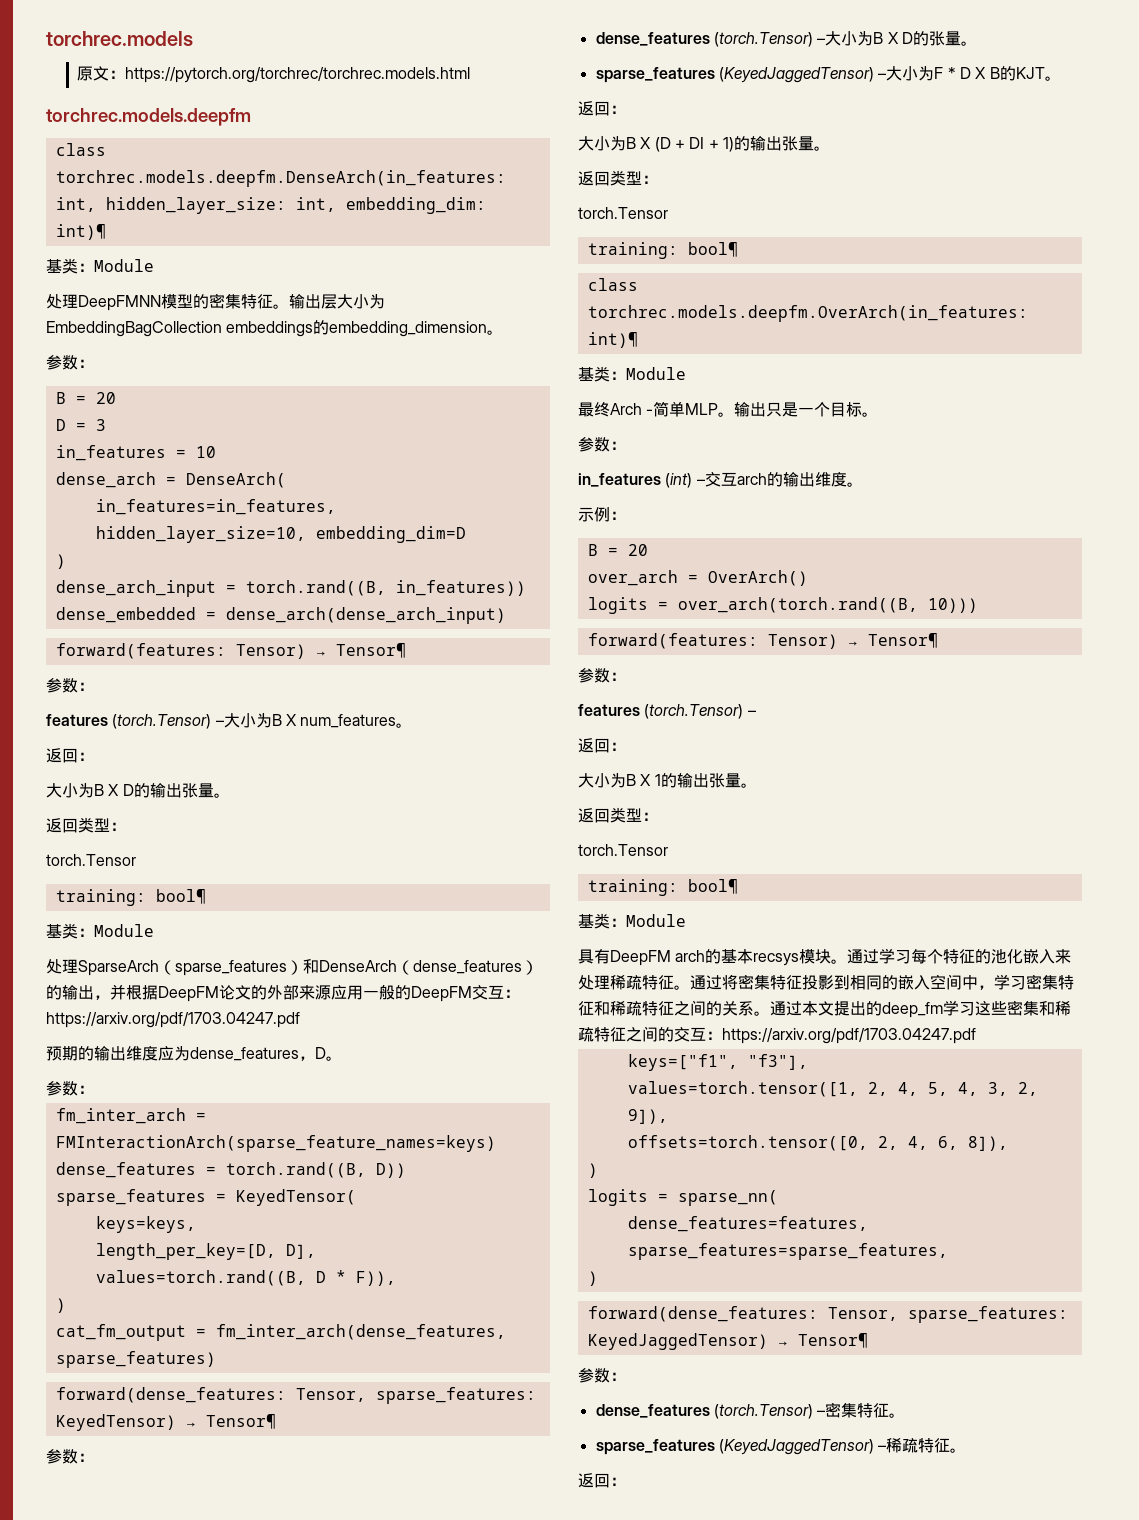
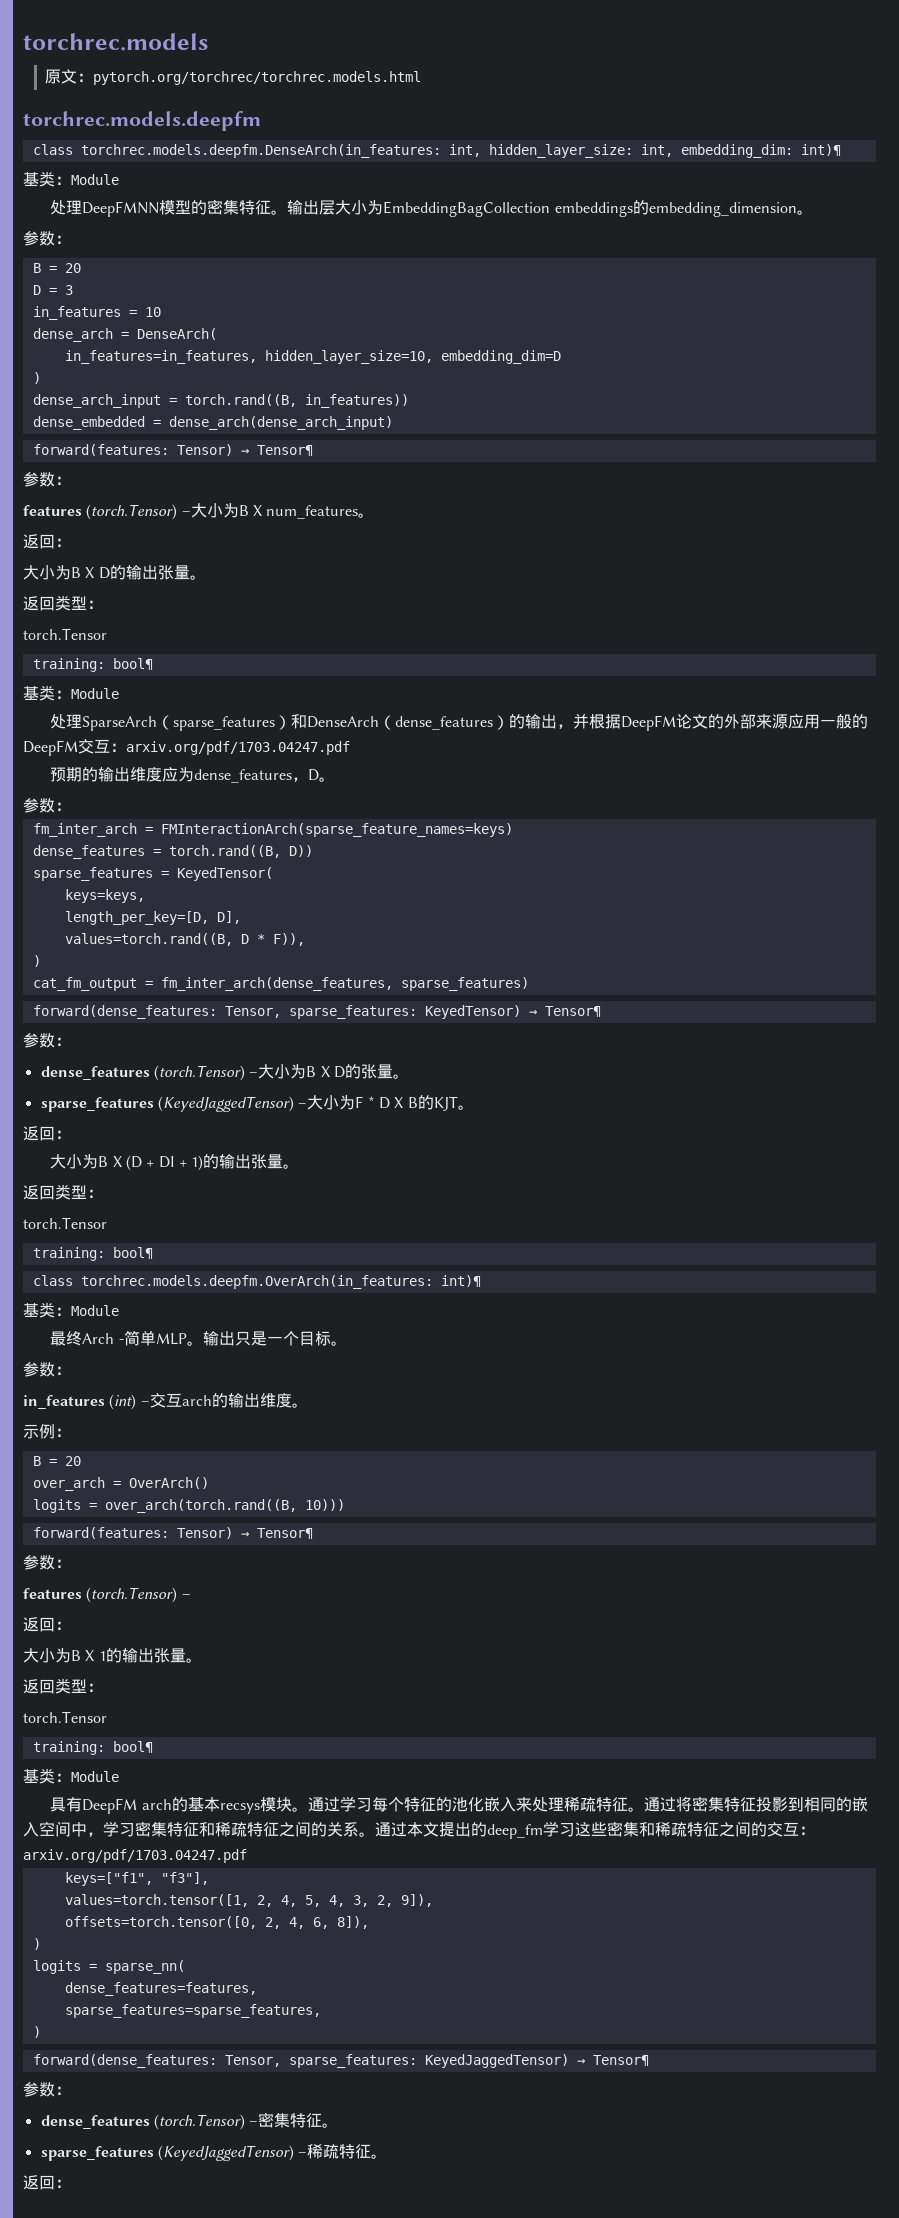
[125,67,471,83] https://pytorch.org/torchrec/torchrec.models.html -> [93,71,422,85] pytorch.org/torchrec/torchrec.models.html
[46,1012,300,1028] https://arxiv.org/pdf/1703.04247.pdf -> [126,741,350,755] arxiv.org/pdf/1703.04247.pdf
[722,1028,976,1044] https://arxiv.org/pdf/1703.04247.pdf -> [23,1849,247,1863] arxiv.org/pdf/1703.04247.pdf

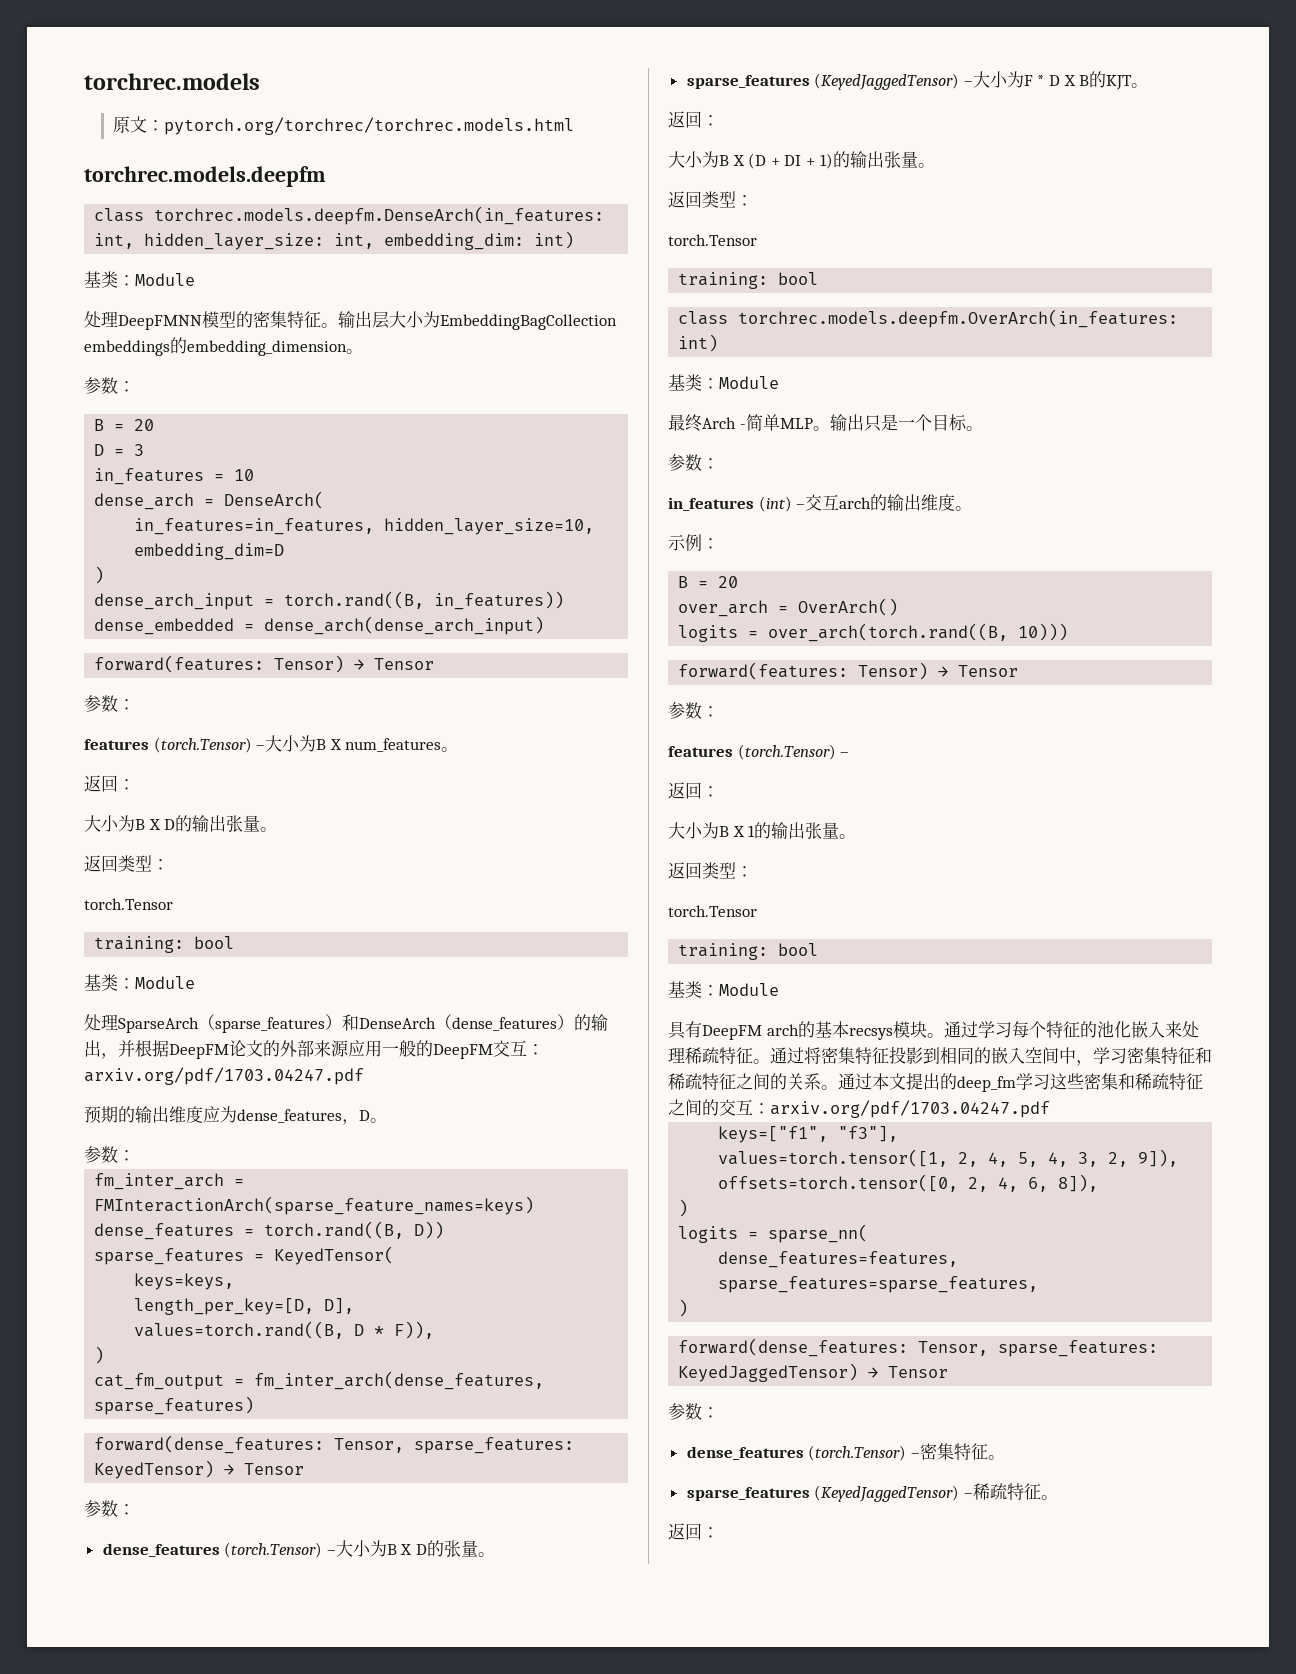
[800,144,841,156] int)¶ -> [534,231,575,249] int)
[256,445,313,456] Tensor¶ -> [374,658,435,670] Tensor
[112,658,153,670] bool¶ -> [194,936,235,949] bool
[544,1006,601,1017] Tensor¶ -> [244,1463,305,1475] Tensor
[112,1247,153,1259] bool¶ -> [778,272,819,285] bool
[440,1275,481,1287] int)¶ -> [678,334,719,352] int)
[256,1528,313,1539] Tensor¶ -> [958,665,1019,677] Tensor
[112,1741,153,1753] bool¶ -> [778,943,819,956] bool
[592,2055,649,2066] Tensor¶ -> [888,1366,949,1378] Tensor

